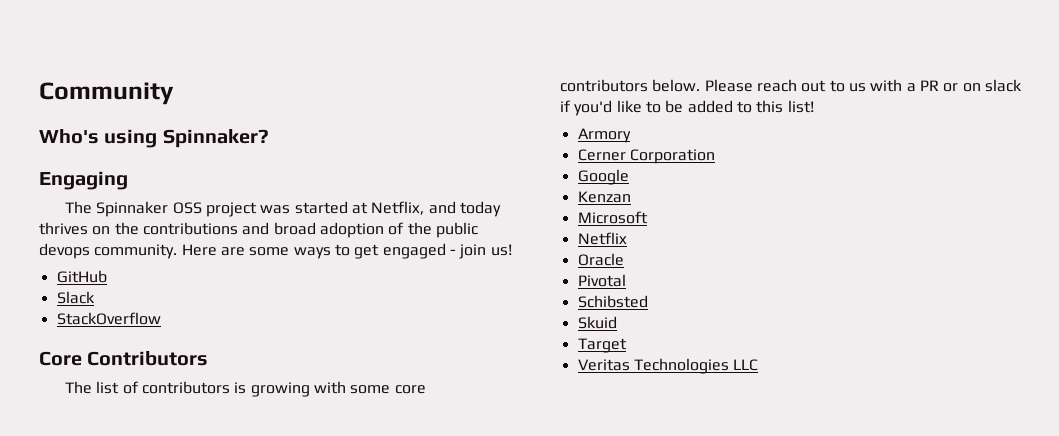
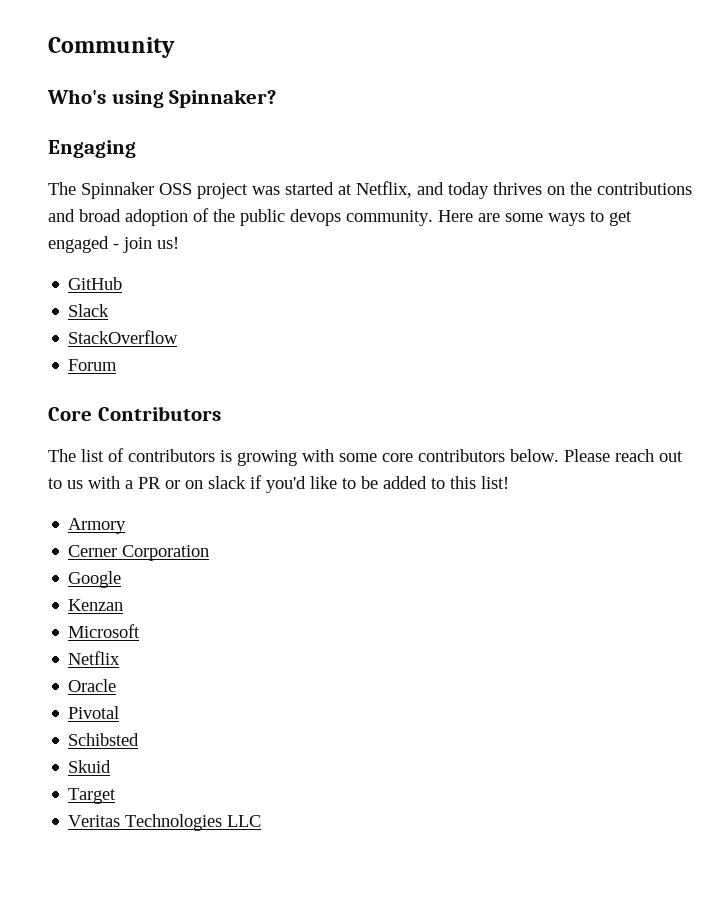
(161, 318) none -> [68,359,118,371] // Forum

